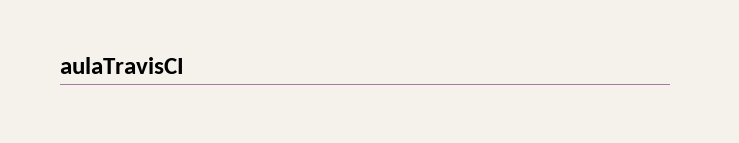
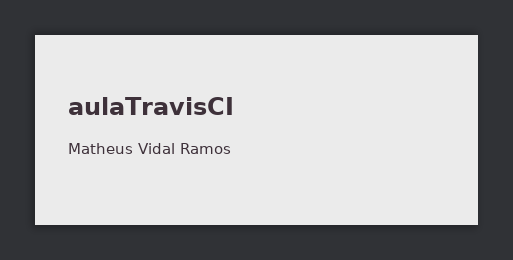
(184, 65) none -> [68,143,231,154] // Matheus Vidal Ramos

